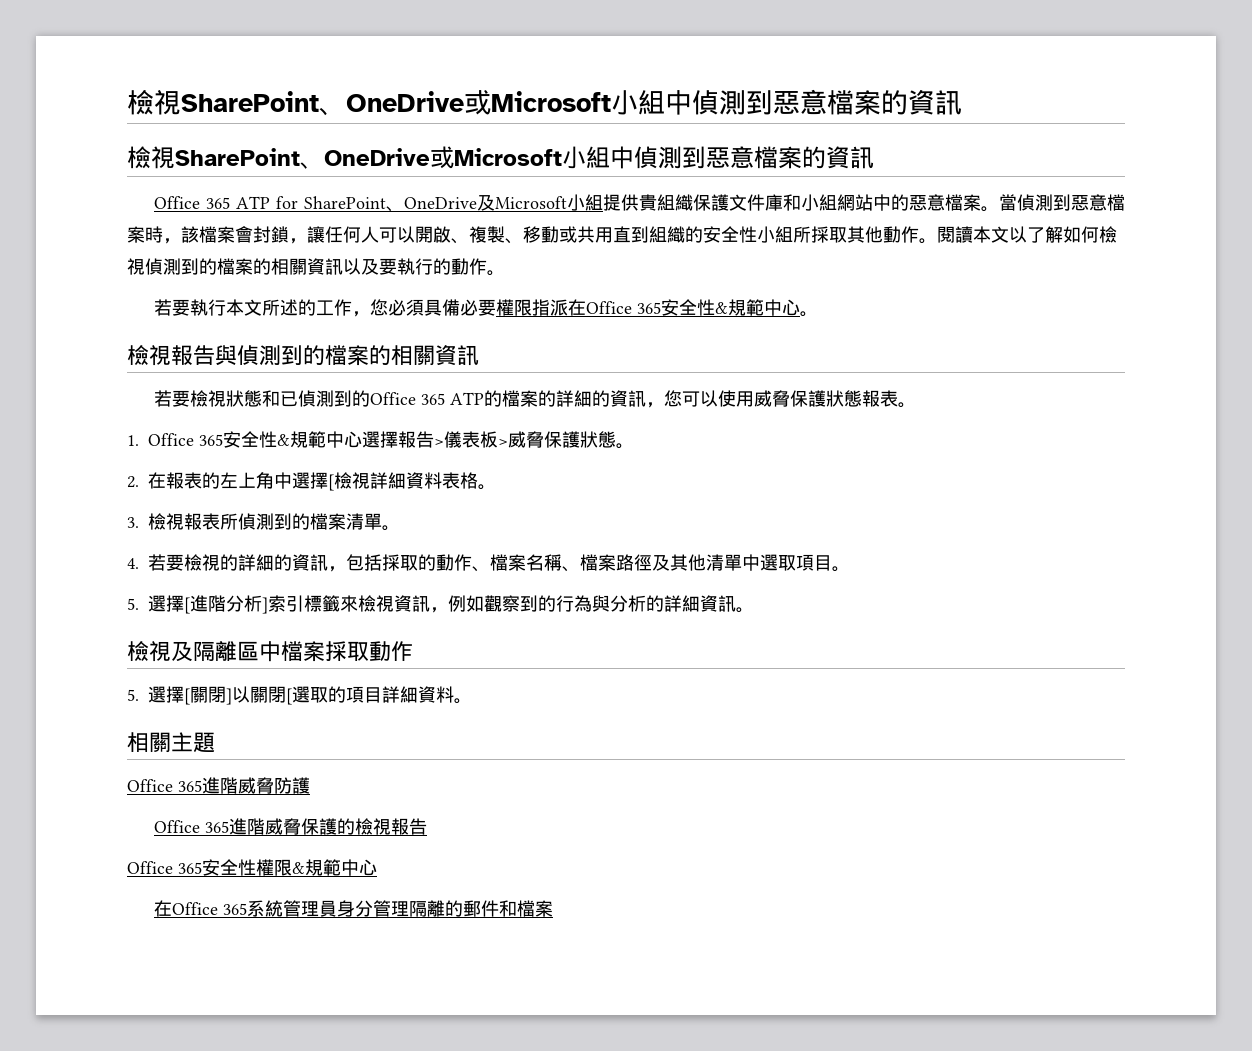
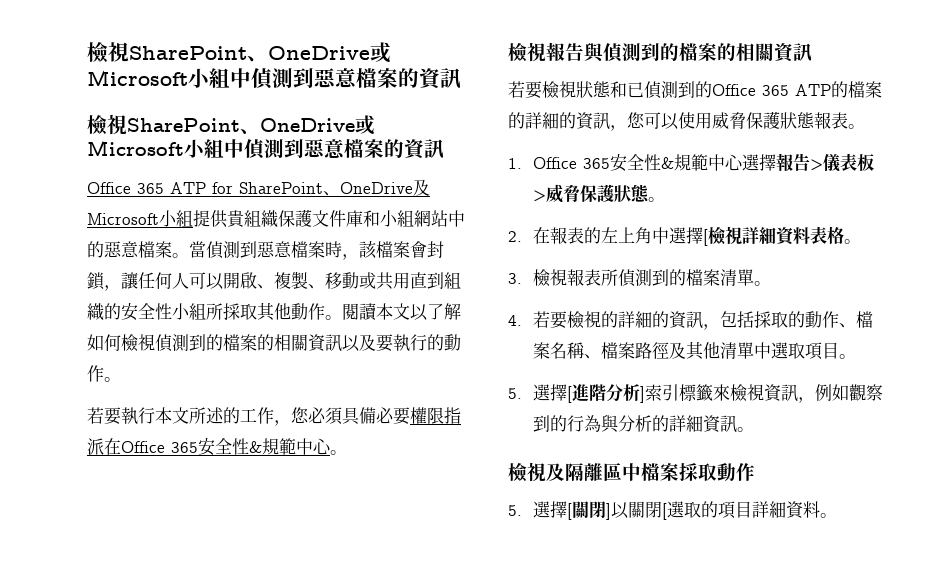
[127,732,215,753] [127,777,310,794] [153,818,427,835] [127,859,377,876] [153,900,553,917] // 相關主題 // Office 365進階威脅防護 // Office 365進階威脅保護的檢視報告 // Office 365安全性權限&規範中心 // 在Office 365系統管理員身分管理隔離的郵件和檔案 -> (838, 515) none

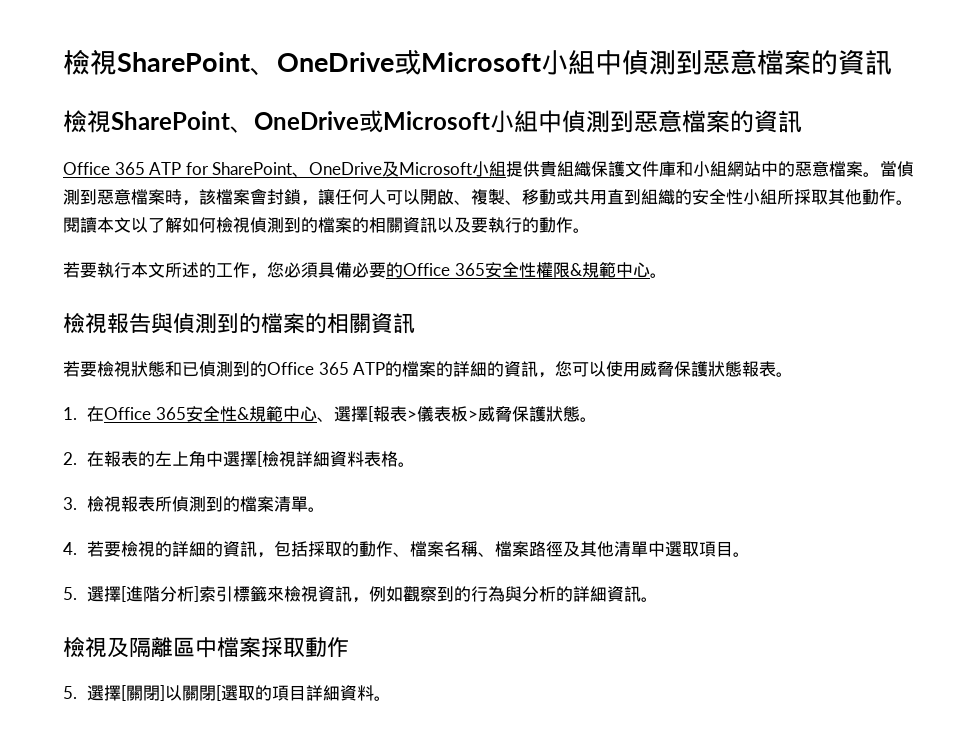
[410,407,461,424] [87,438,249,456] 權限指派在Office 365安全性 -> [386,262,570,278] 的Office 365安全性權限
[533,153,811,172] Office 365安全性&規範中心選擇報告 -> [87,406,408,422] 在Office 365安全性&規範中心、選擇[報表

